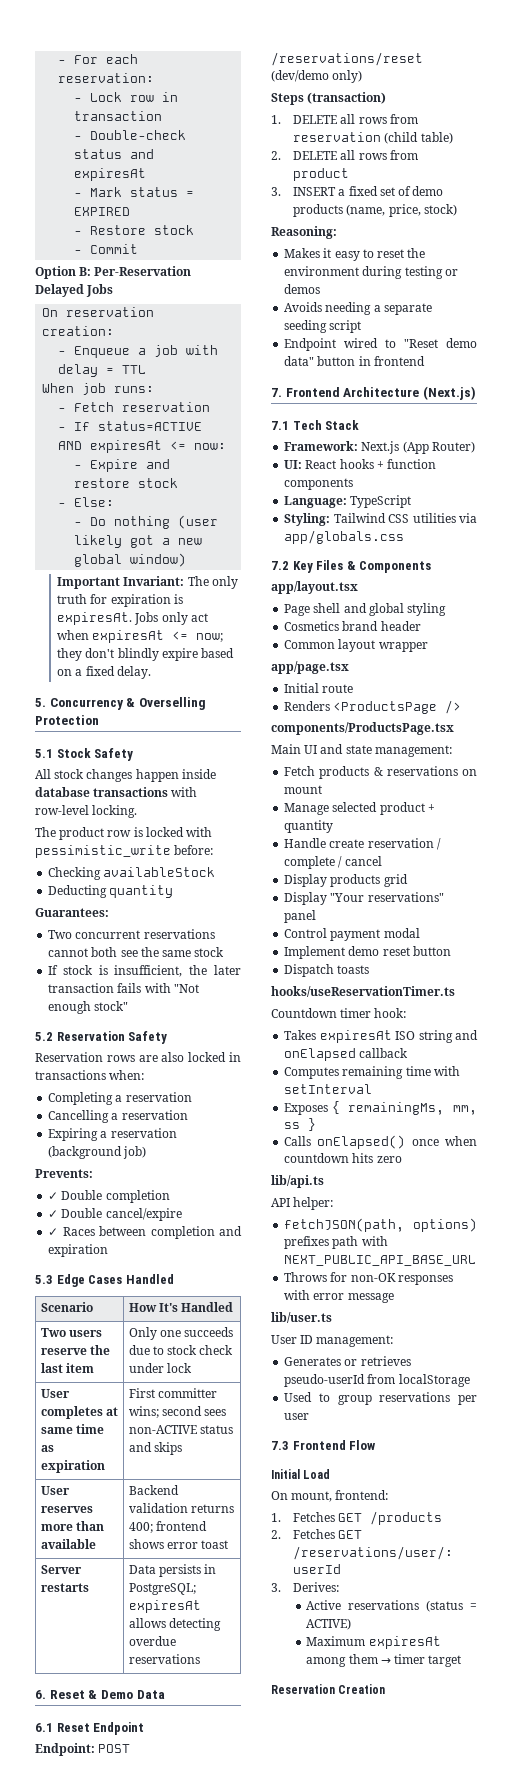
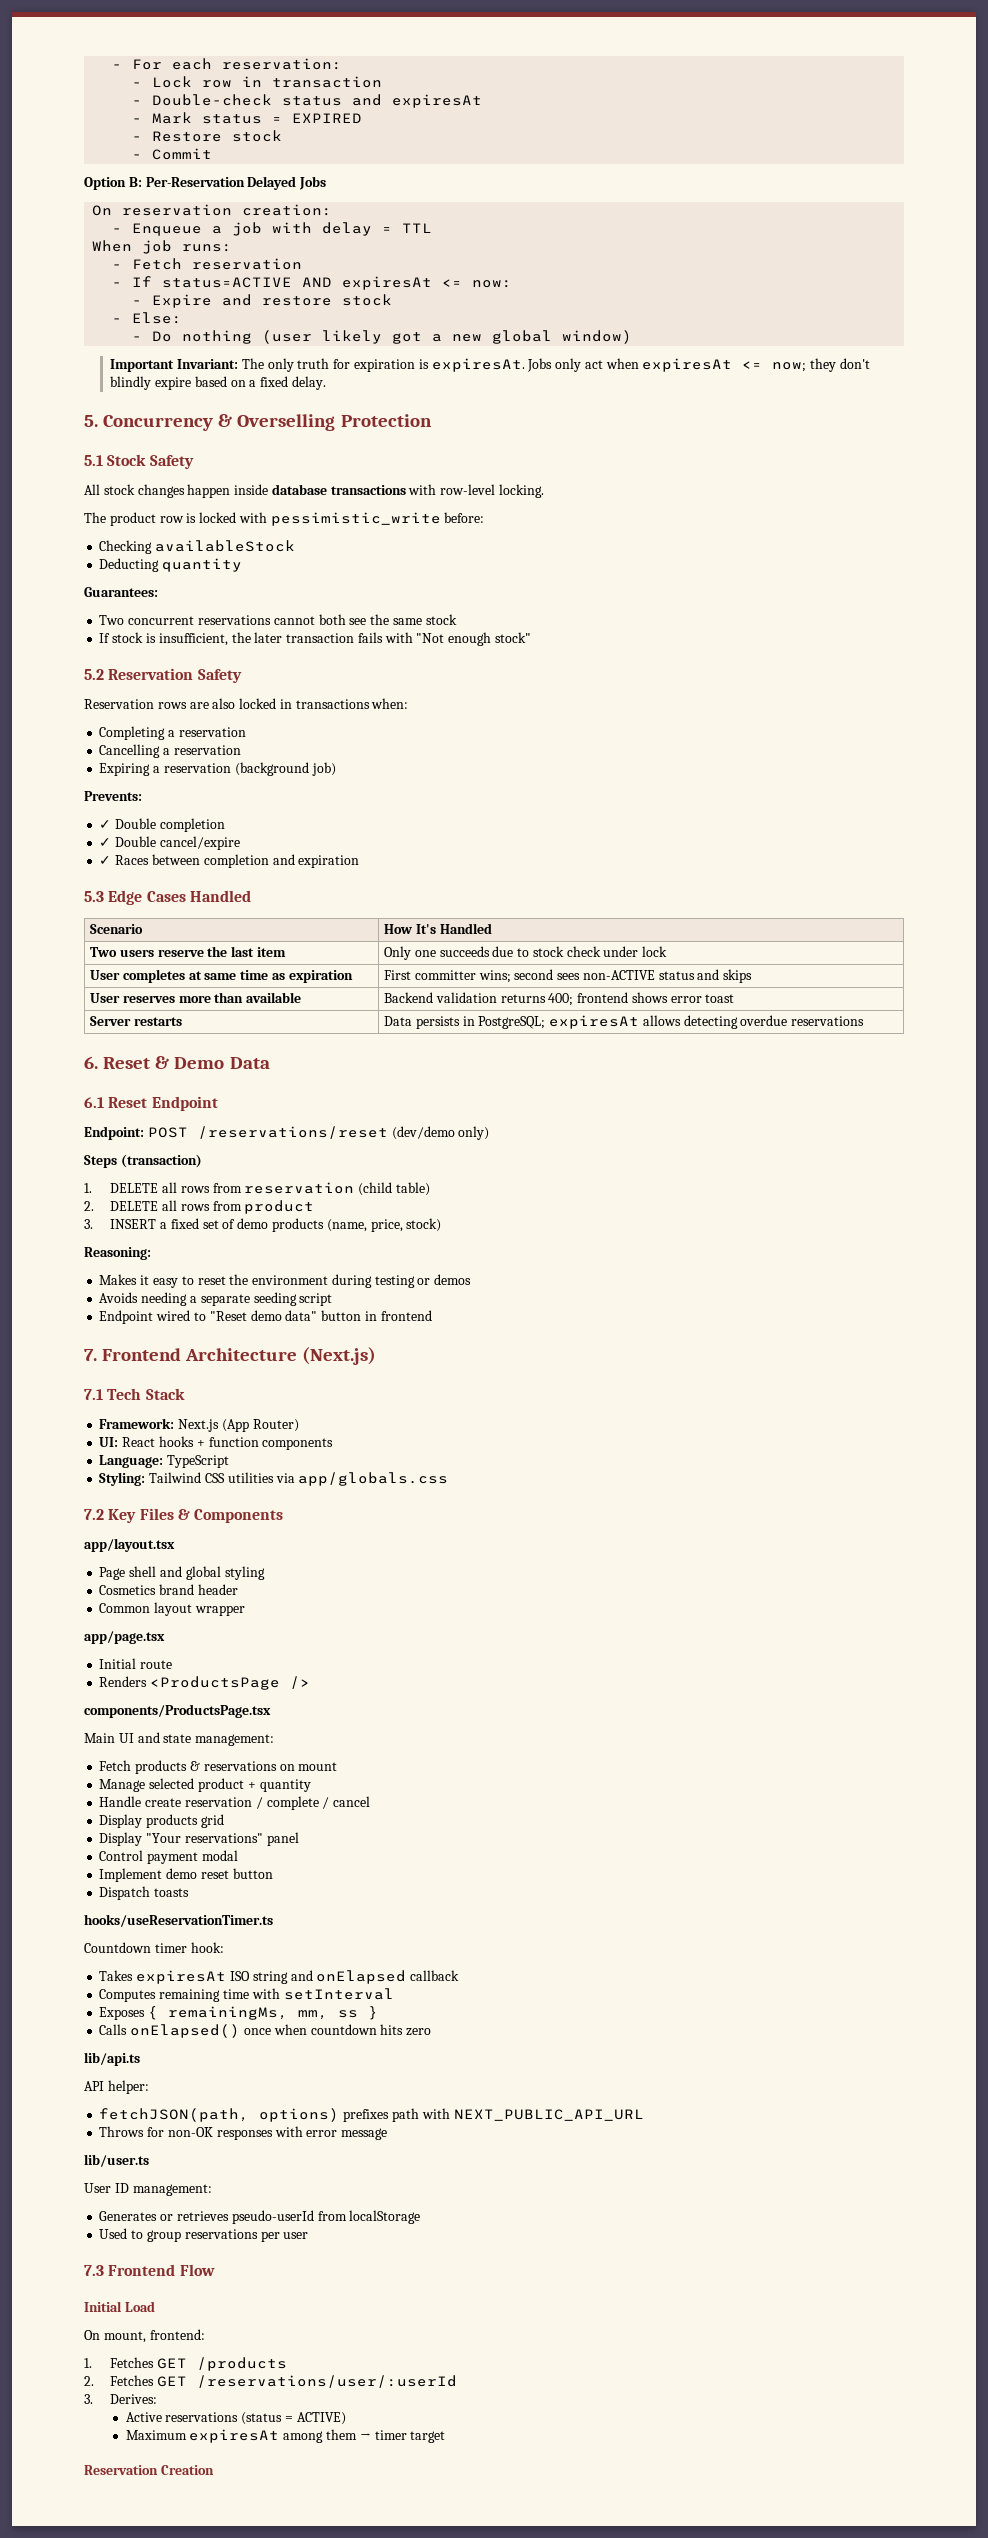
[284,1255,477,1266] NEXT_PUBLIC_API_BASE_URL -> [453,2109,644,2121] NEXT_PUBLIC_API_URL

